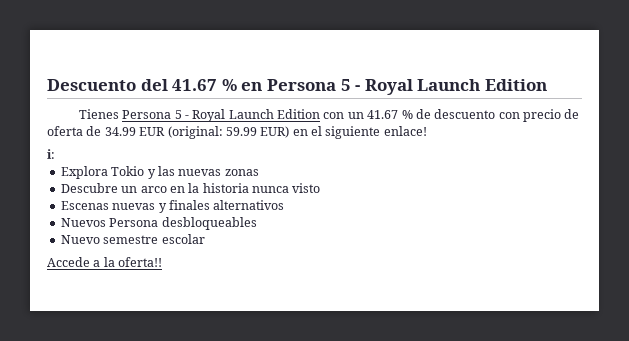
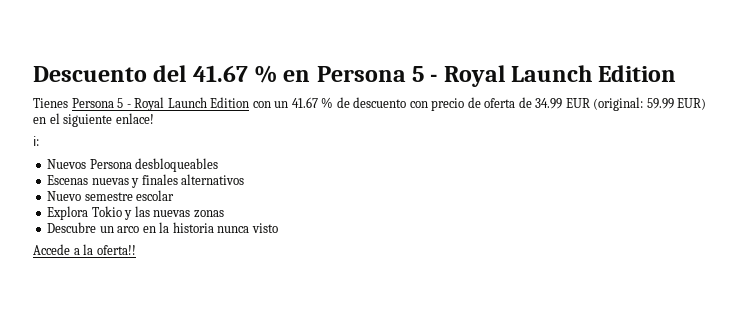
(55, 154) none -> [47,158,219,172] [47,174,245,188] [47,190,175,201] // Nuevos Persona desbloqueables // Escenas nuevas y finales alternativos // Nuevo semestre escolar
[60,200,285,213] [60,217,257,230] [60,234,205,244] // Escenas nuevas y finales alternativos // Nuevos Persona desbloqueables // Nuevo semestre escolar -> (278, 228) none

